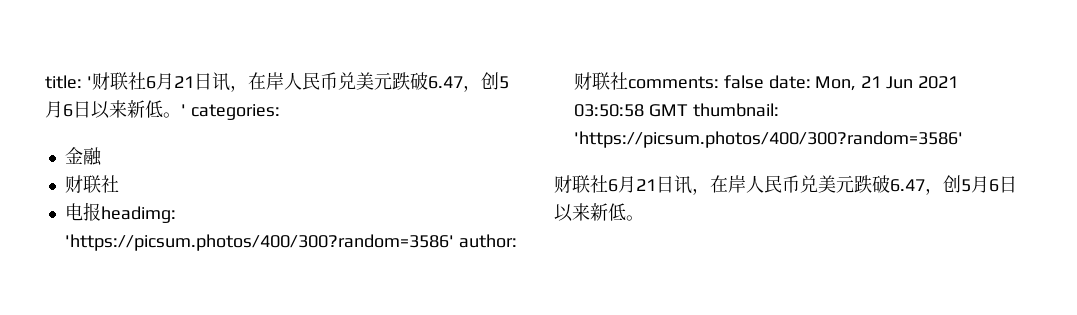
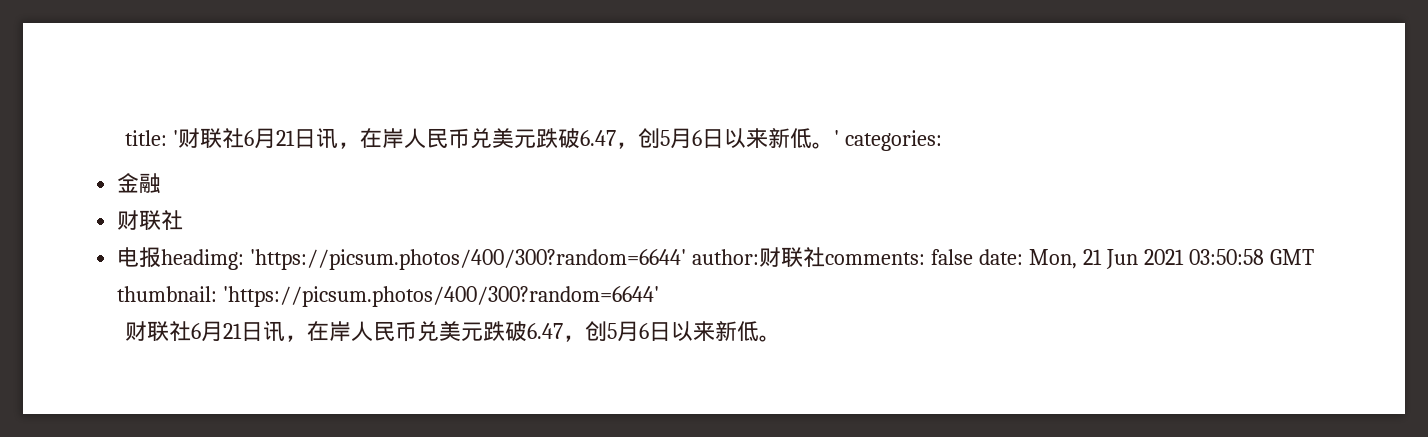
[64,234,454,251] 'https://picsum.photos/400/300?random=3586' -> [250,249,687,270] 'https://picsum.photos/400/300?random=6644'
[573,131,963,148] 'https://picsum.photos/400/300?random=3586' -> [223,286,660,307] 'https://picsum.photos/400/300?random=6644'

